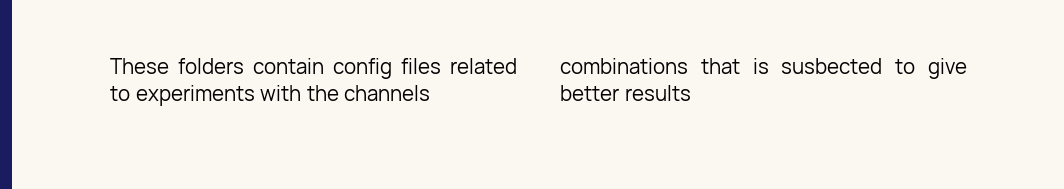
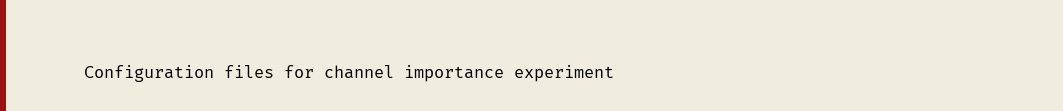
[110,58,517,79] [110,85,431,106] [560,58,967,79] [560,85,691,101] These folders contain config files related to experiments with the channels combinations that is susbected to give better results -> [84,65,614,82] Configuration files for channel importance experiment

